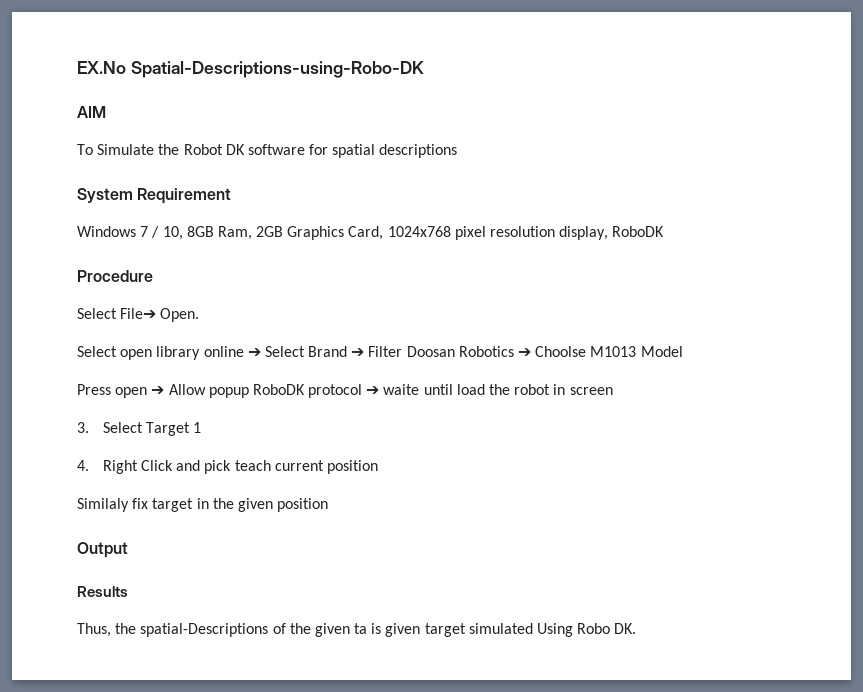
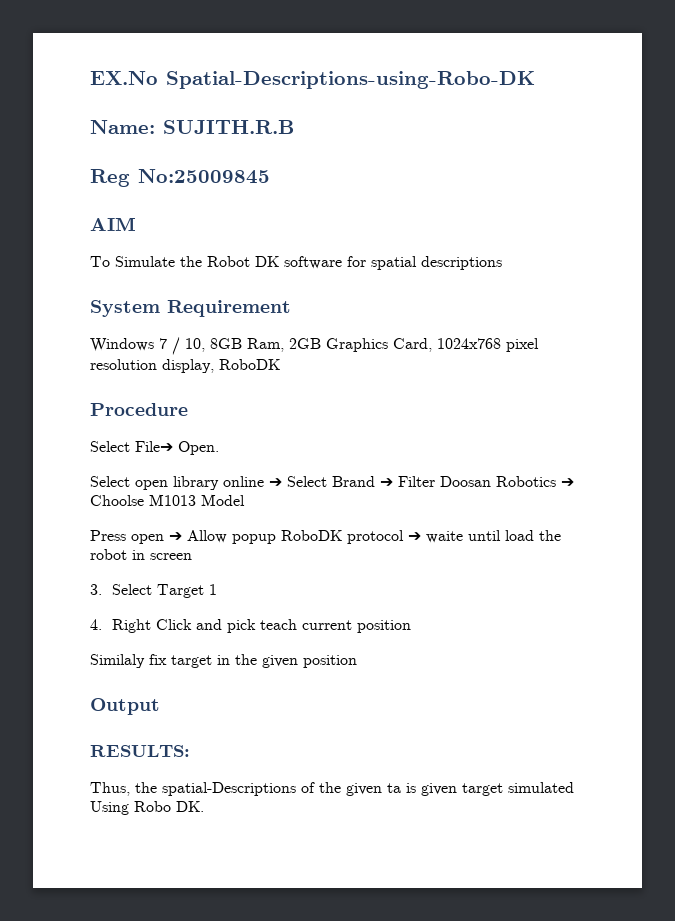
(424, 69) none -> [90,120,294,134] [90,169,270,187] // Name: SUJITH.R.B // Reg No:25009845
[77,586,128,597] Results -> [90,745,190,757] RESULTS:

